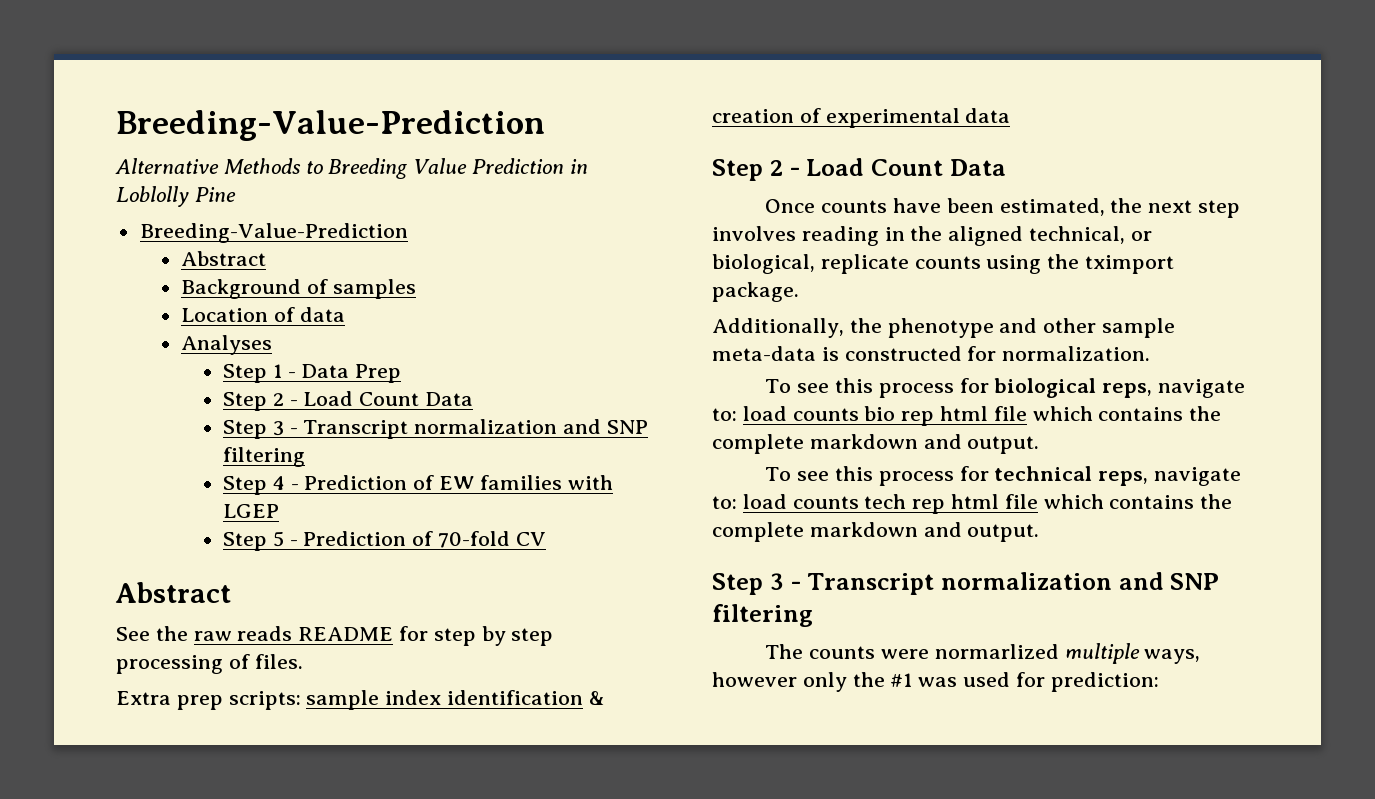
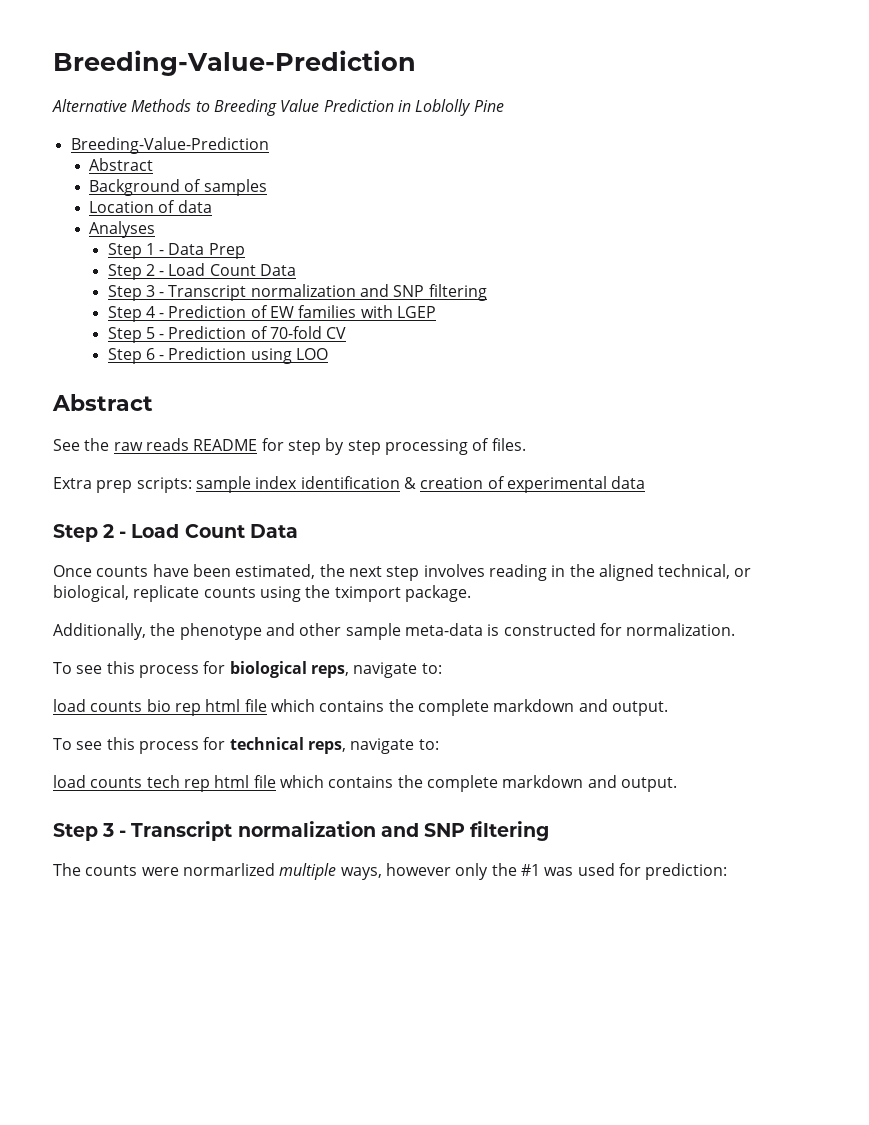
(546, 539) none -> [107,347,329,364] // Step 6 - Prediction using LOO
(737, 414) none -> (442, 668) //
(737, 502) none -> (439, 744) //

